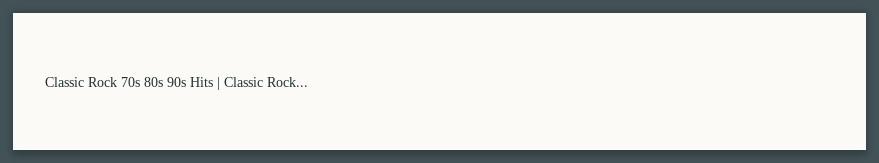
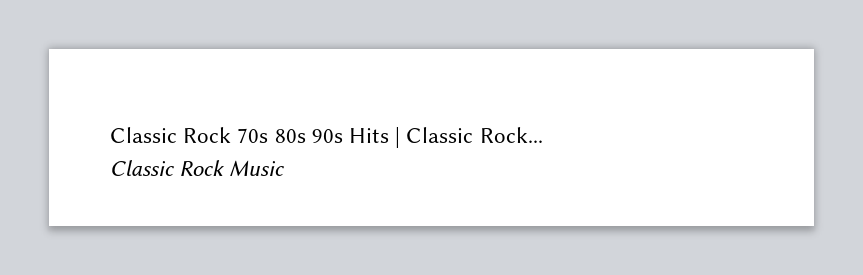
(308, 82) none -> [110,160,286,176] // Classic Rock Music

